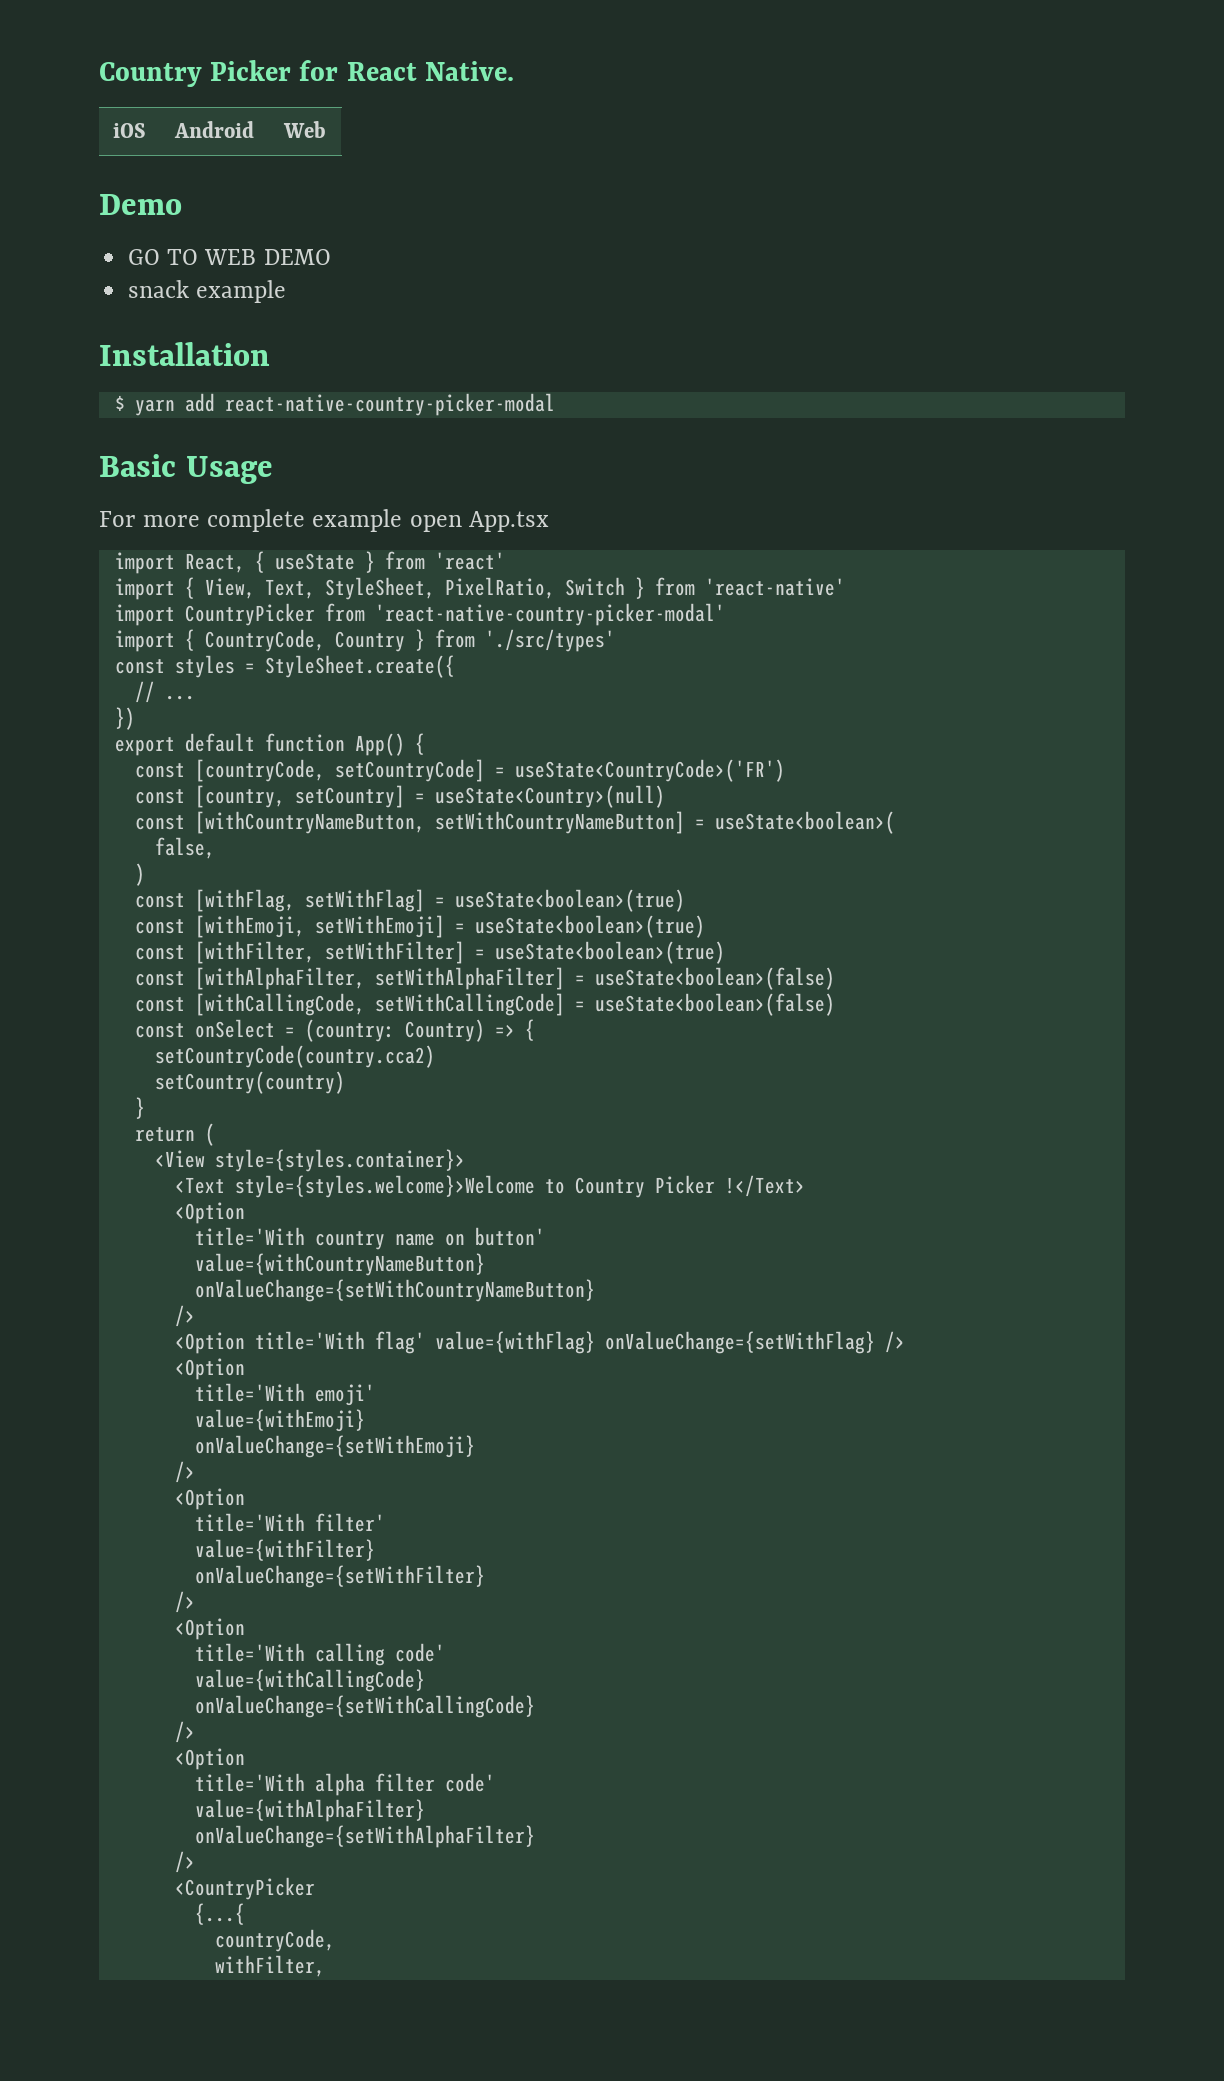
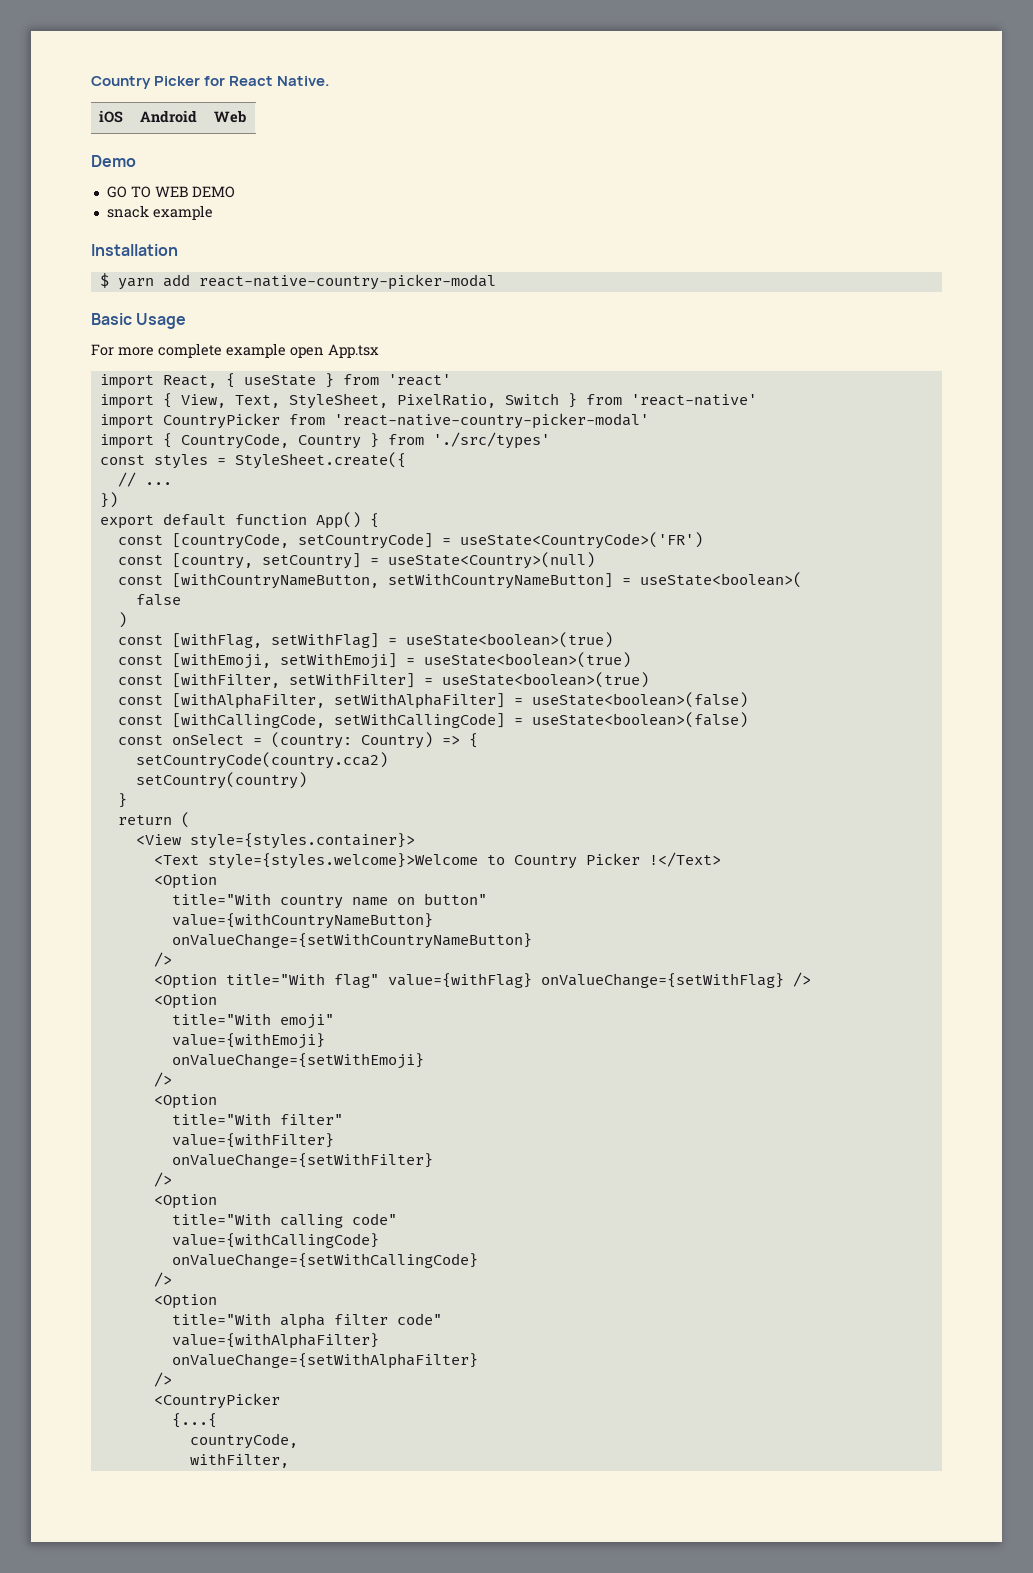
[154,837,215,859] false, -> [135,594,181,606] false
[194,1227,305,1246] title='With -> [171,893,271,905] title="With
[474,1227,545,1246] button' -> [423,893,487,905] button"
[254,1331,425,1354] title='With flag' -> [225,973,379,988] title="With flag"
[194,1383,375,1406] title='With emoji' -> [171,1013,334,1029] title="With emoji"
[194,1513,385,1532] title='With filter' -> [171,1113,343,1125] title="With filter"
[194,1643,445,1666] title='With calling code' -> [171,1213,397,1228] title="With calling code"
[194,1773,305,1792] title='With -> [171,1313,271,1325] title="With
[444,1773,495,1792] code' -> [396,1313,442,1325] code"

